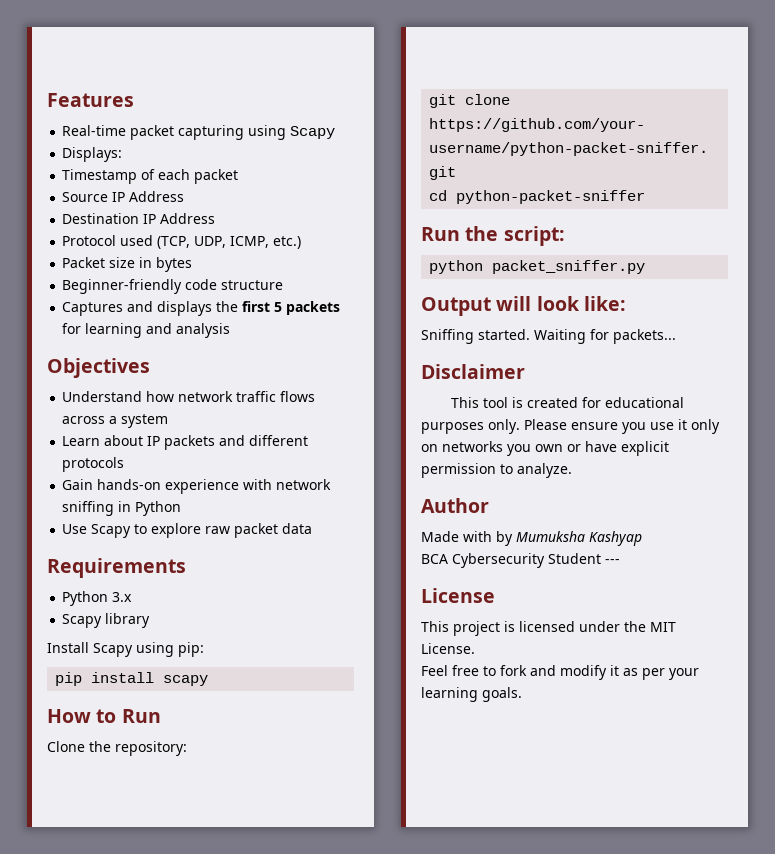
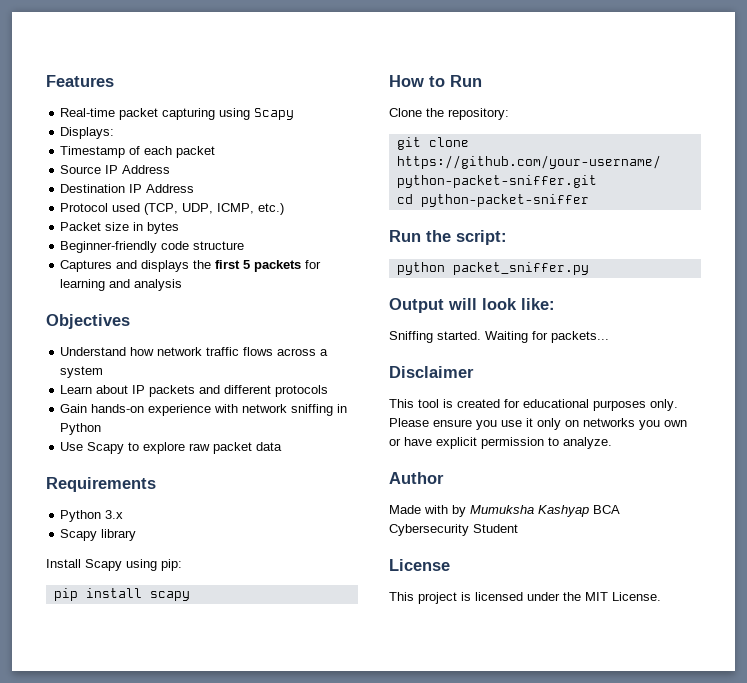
(642, 538) // -> (589, 511) none
[605,559,620,564] --- -> (518, 528) none
[421,665,699,680] [421,687,522,702] // Feel free to fork and modify it as per your learning goals. -> (661, 596) none

